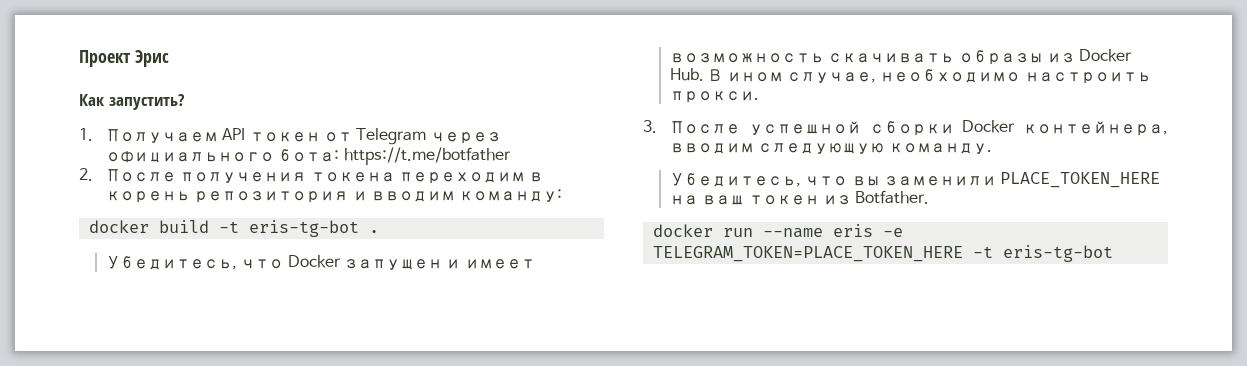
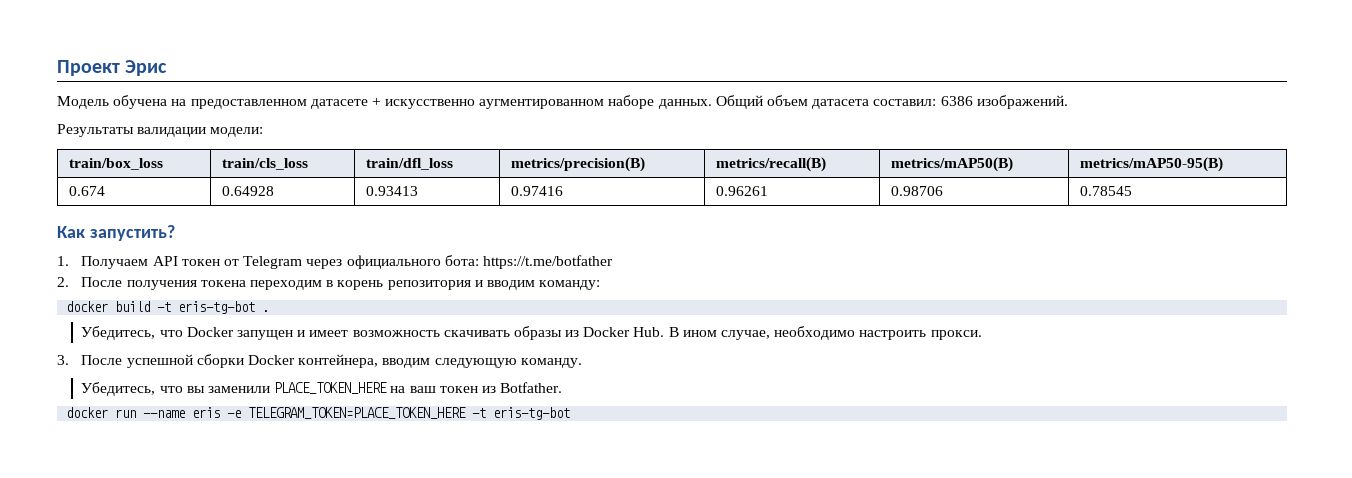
(169, 58) none -> [57,95,1068,109] [57,124,264,137] [69,158,164,170] [222,158,309,170] [366,158,454,170] [511,157,646,172] [716,157,827,172] [891,157,1014,172] [1080,157,1224,172] [69,186,106,196] [222,186,275,196] [366,186,419,196] [511,186,564,196] [716,186,769,196] [891,186,944,196] [1080,186,1133,196] // Модель обучена на предоставленном датасете + искусственно аугментированном наборе данных. Общий объем датасета составил: 6386 изображений. // Результаты валидации модели: // train/box_loss | train/cls_loss | train/dfl_loss | metrics/precision(B) | metrics/recall(B) | metrics/mAP50(B) | metrics/mAP50-95(B) // 0.674 | 0.64928 | 0.93413 | 0.97416 | 0.96261 | 0.98706 | 0.78545

